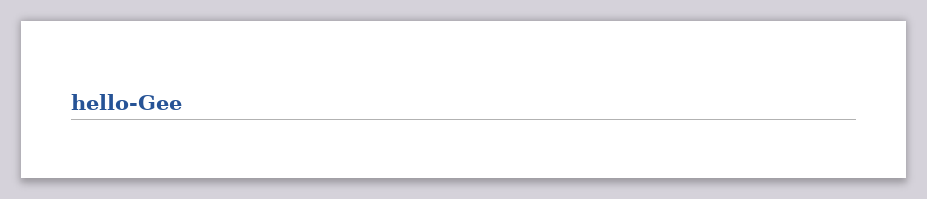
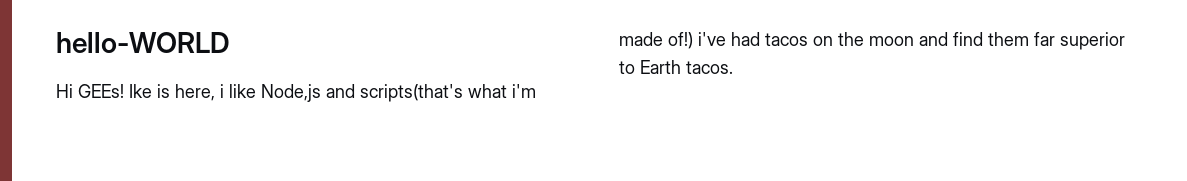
[71,94,182,110] hello-Gee -> [56,32,230,53] [56,84,536,102] [619,32,1125,50] [619,60,733,74] hello-WORLD // Hi GEEs! Ike is here, i like Node,js and scripts(that's what i'm made of!) i've had tacos on the moon and find them far superior to Earth tacos.

